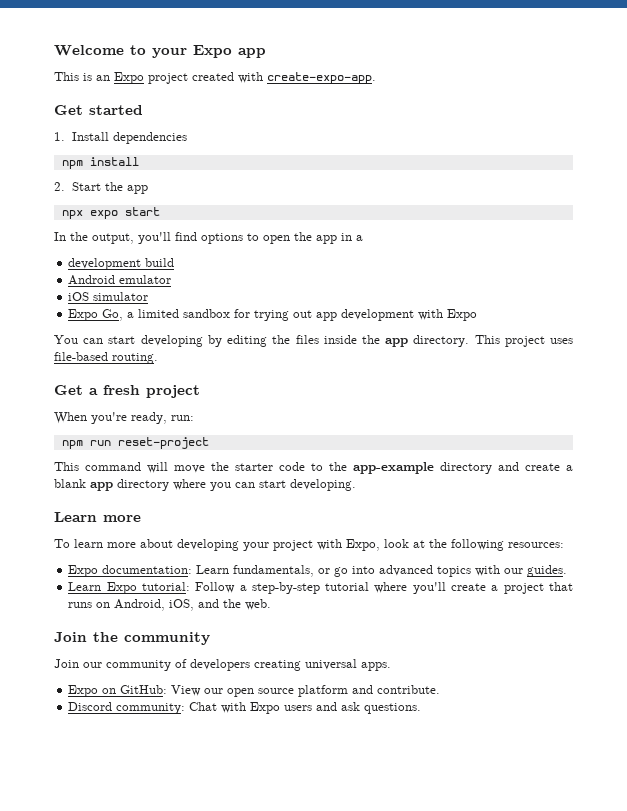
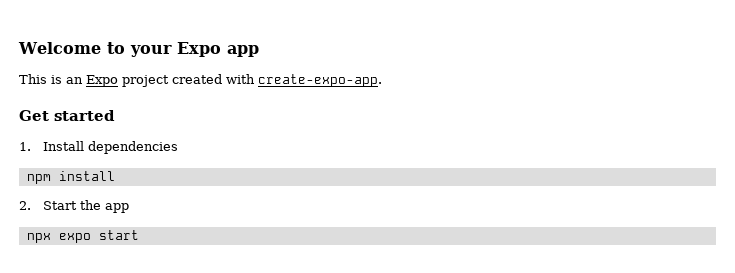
[54,232,363,244] [68,258,175,270] [68,275,172,285] [68,292,149,301] [68,309,478,321] [54,335,573,347] [54,352,158,364] [54,385,200,398] [54,412,194,424] [61,437,209,449] [54,462,573,474] [54,479,356,491] [54,512,141,522] [54,539,564,551] [68,565,568,577] [68,582,573,594] [68,599,272,611] [54,632,210,645] [54,659,391,671] [68,685,441,697] [68,702,422,714] // In the output, you'll find options to open the app in a // development build // Android emulator // iOS simulator // Expo Go, a limited sandbox for trying out app development with Expo // You can start developing by editing the files inside the app directory. This project uses file-based routing. // Get a fresh project // When you're ready, run: // npm run reset-project // This command will move the starter code to the app-example directory and create a blank app directory where you can start developing. // Learn more // To learn more about developing your project with Expo, look at the following resources: // Expo documentation: Learn fundamentals, or go into advanced topics with our guides. // Learn Expo tutorial: Follow a step-by-step tutorial where you'll create a project that runs on Android, iOS, and the web. // Join the community // Join our community of developers creating universal apps. // Expo on GitHub: View our open source platform and contribute. // Discord community: Chat with Expo users and ask questions. -> (139, 235) none

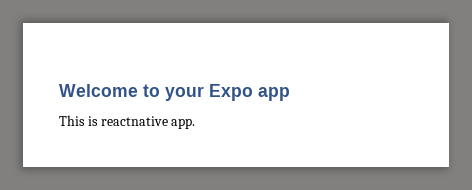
[66,74,382,87] [19,110,115,121] [19,141,178,154] [26,171,115,184] [19,200,129,213] [26,230,139,243] an Expo project created with create-expo-app. // Get started // 1. Install dependencies // npm install // 2. Start the app // npx expo start -> [100,116,196,129] reactnative app.

